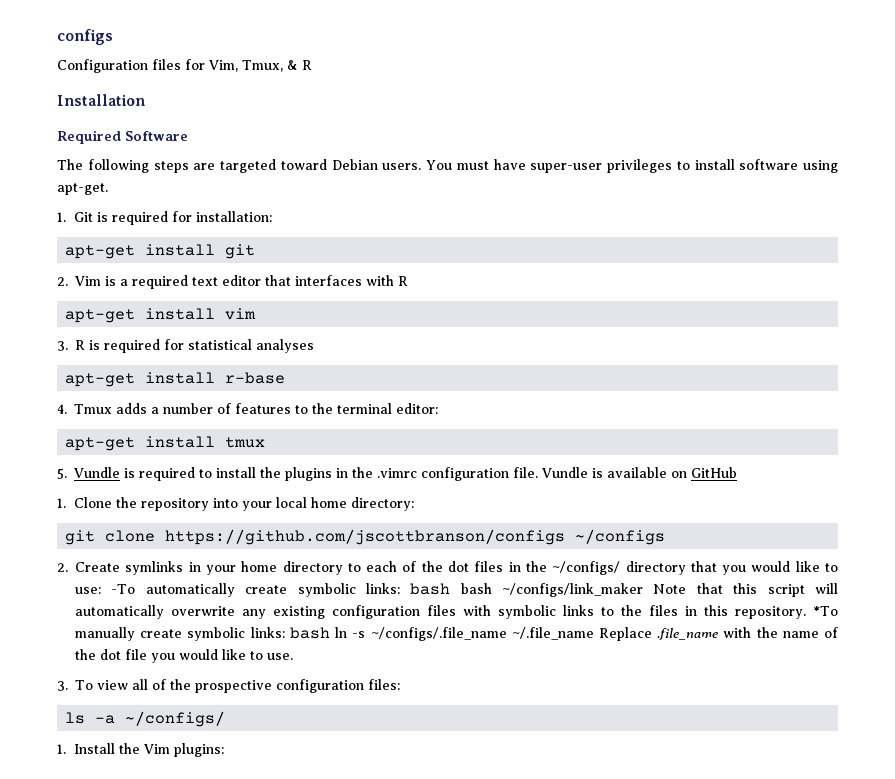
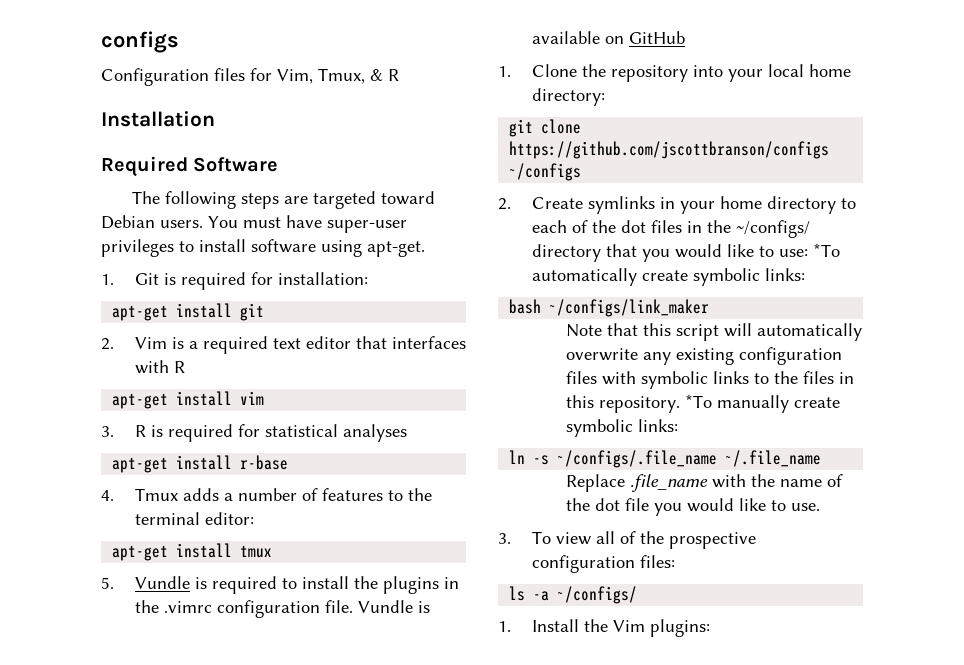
[111,584,136,594] -To -> [812,243,840,257] *To
[410,583,451,595] bash -> (805, 274) //
(644, 590) none -> (710, 308) //
[289,627,330,639] bash -> (678, 425) //
(594, 633) none -> (822, 458) //

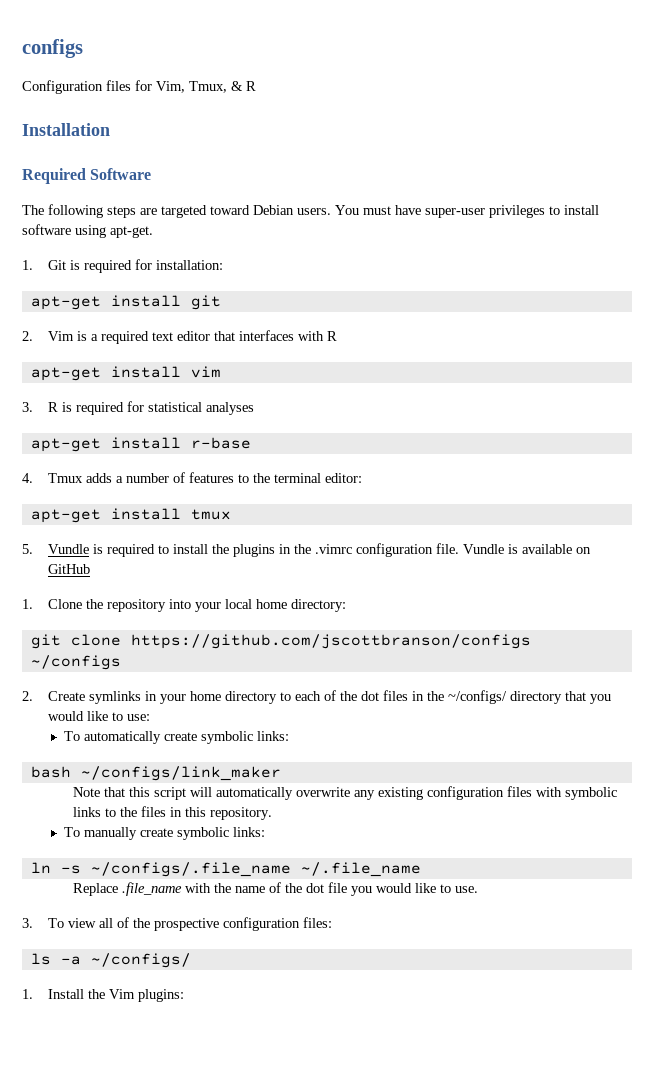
[812,243,840,257] *To -> [63,731,80,741] // To
[684,394,712,408] *To -> [63,827,80,837] // To

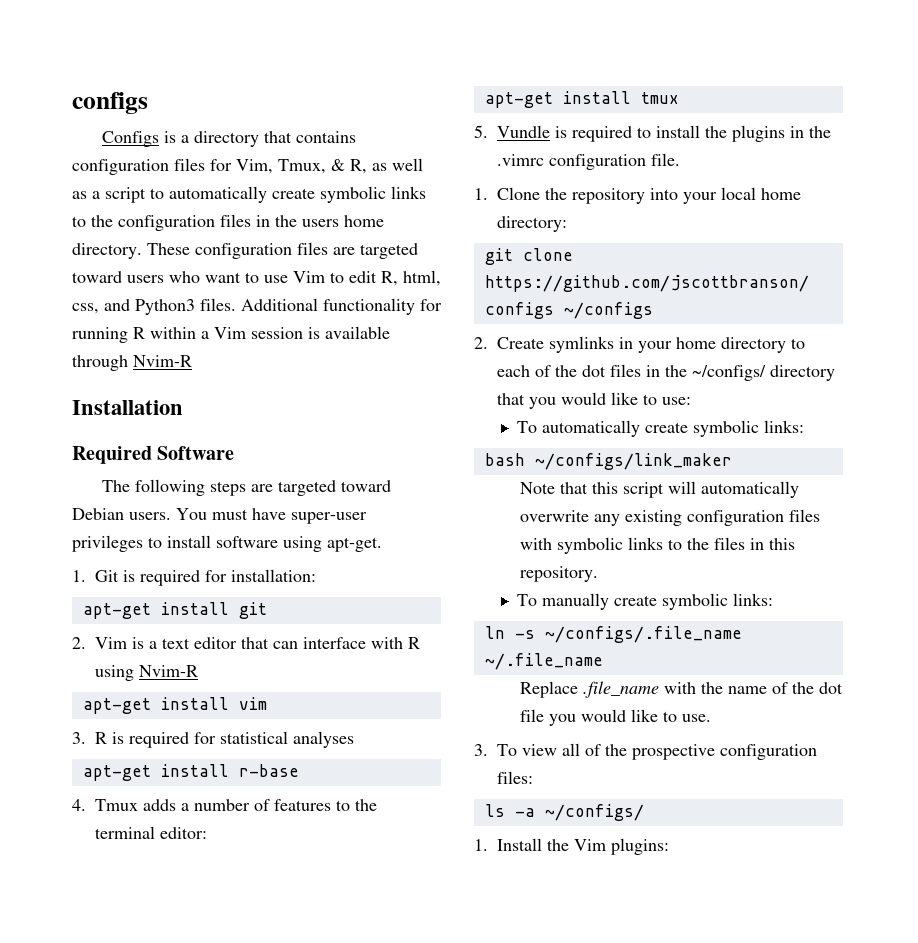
[22,80,103,94] Configuration -> [102,131,357,147] [72,159,169,175] Configs is a directory that contains configuration
[246,81,256,91] R -> [350,158,423,174] [72,186,426,203] [72,214,384,231] [72,242,418,259] [72,270,441,286] [72,298,442,315] [72,326,390,343] [72,355,192,371] R, as well as a script to automatically create symbolic links to the configuration files in the users home directory. These configuration files are targeted toward users who want to use Vim to edit R, html, css, and Python3 files. Additional functionality for running R within a Vim session is available through Nvim-R
[100,331,149,344] required -> (158, 645) none
[238,330,294,341] interfaces -> [273,637,367,649] can interface
(337, 336) none -> [95,665,199,681] using Nvim-R
[462,544,591,554] [47,564,90,574] Vundle is available on GitHub -> (681, 159) none

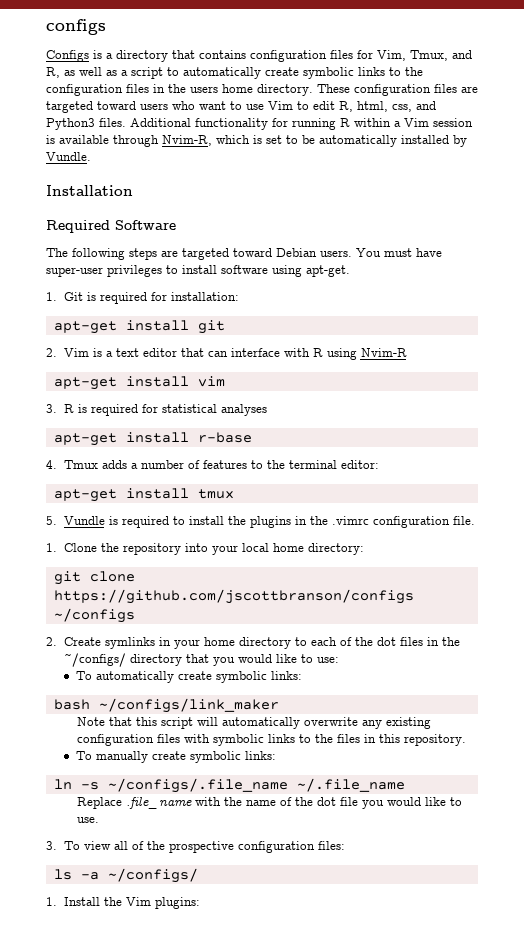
[331,159,345,171] & -> [452,50,472,59] and
[133,355,192,367] Nvim-R -> [162,135,467,147] [46,152,91,161] Nvim-R, which is set to be automatically installed by Vundle.

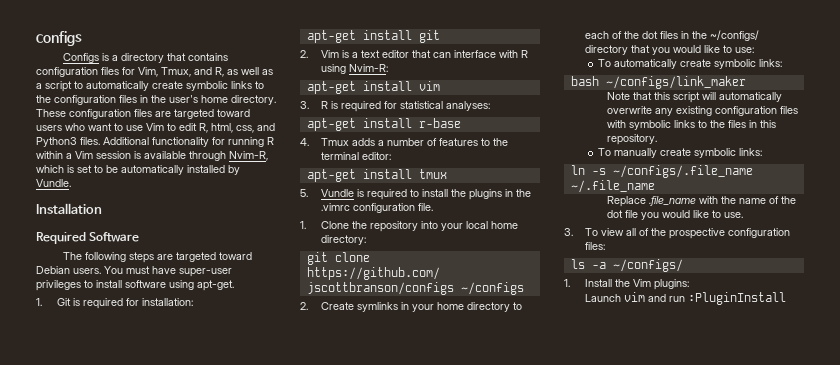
[190,86,218,93] users -> [169,95,198,103] user's
[360,348,407,357] Nvim-R -> [349,64,389,72] Nvim-R:
[220,404,267,416] analyses -> [446,101,491,111] analyses:
(200, 903) none -> [585,292,787,305] // Launch vim and run :PluginInstall

